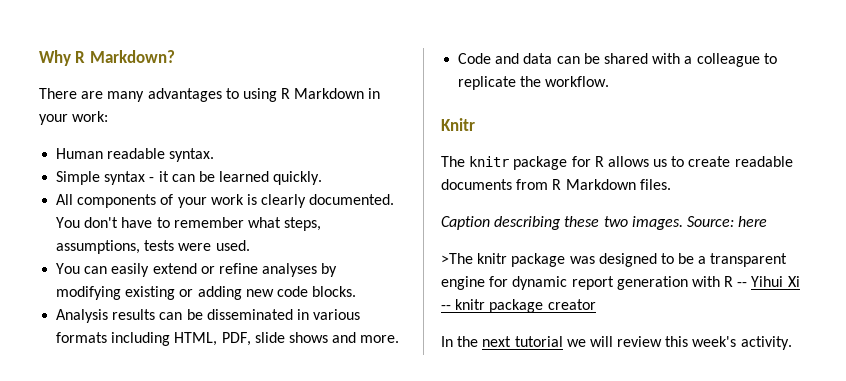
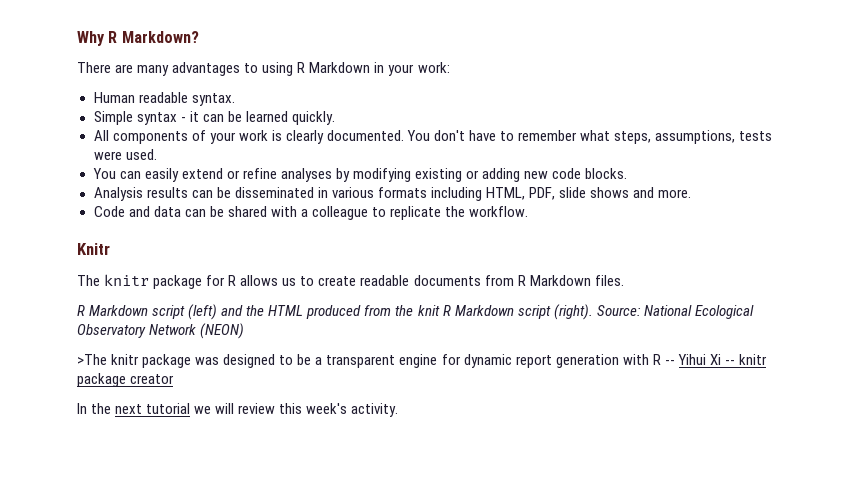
[441,216,768,230] Caption describing these two images. Source: here -> [77,304,754,320] [77,323,245,339] R Markdown script (left) and the HTML produced from the knit R Markdown script (right). Source: National Ecological Observatory Network (NEON)

